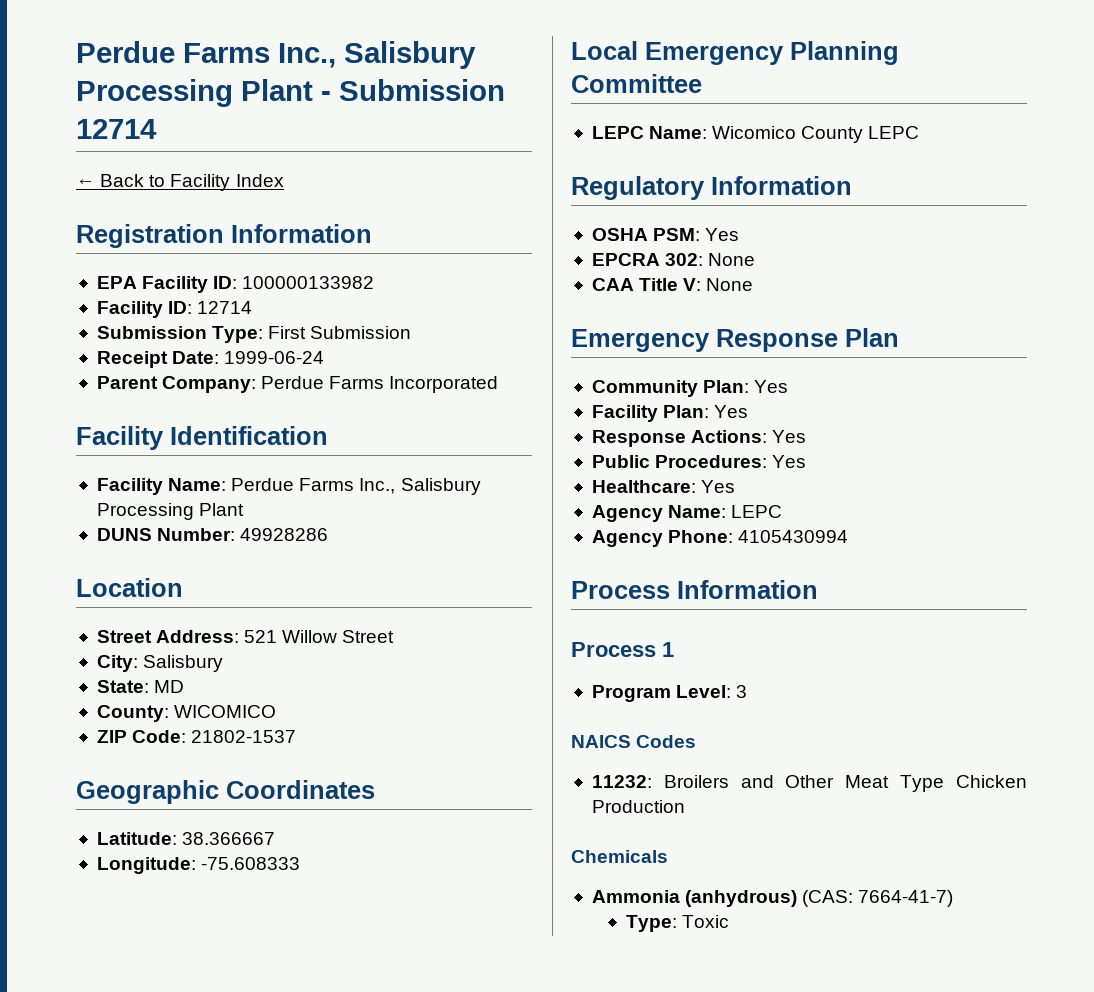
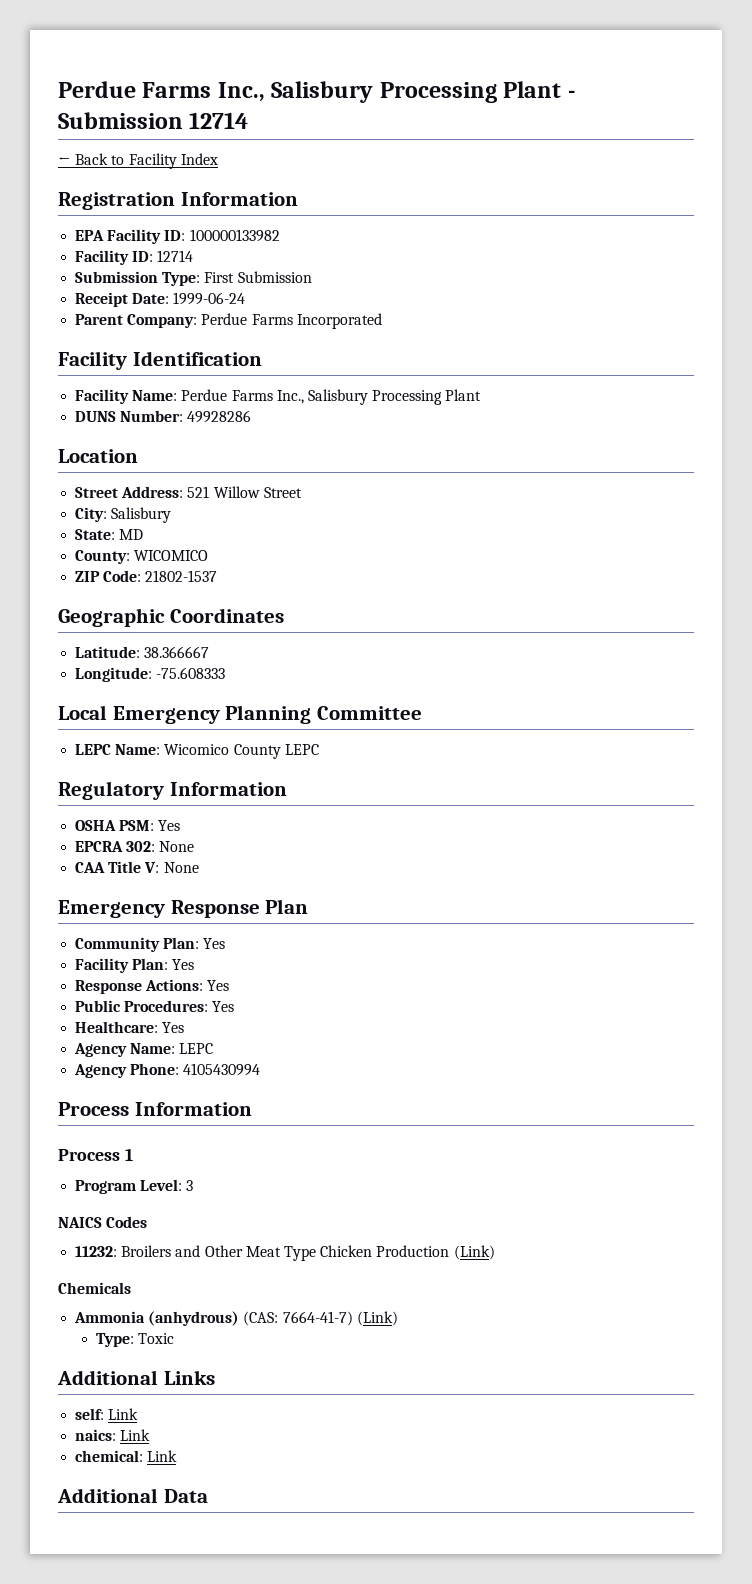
(685, 806) none -> [453,1245,495,1260] (Link)
(954, 898) none -> [356,1311,398,1326] (Link)
(729, 921) none -> [57,1370,215,1385] [75,1408,139,1420] [75,1429,151,1441] [75,1450,178,1462] [57,1488,208,1503] // Additional Links // self: Link // naics: Link // chemical: Link // Additional Data

